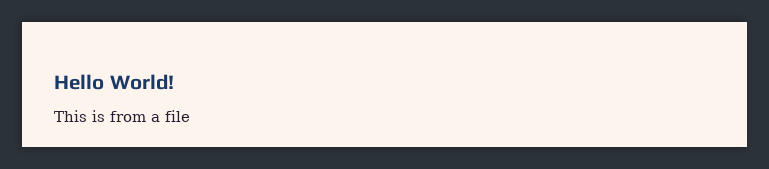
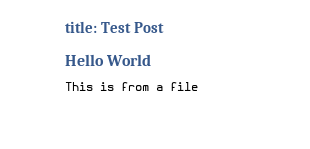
[54,74,174,90] Hello World! -> [65,21,165,33] [65,54,152,66] title: Test Post // Hello World

